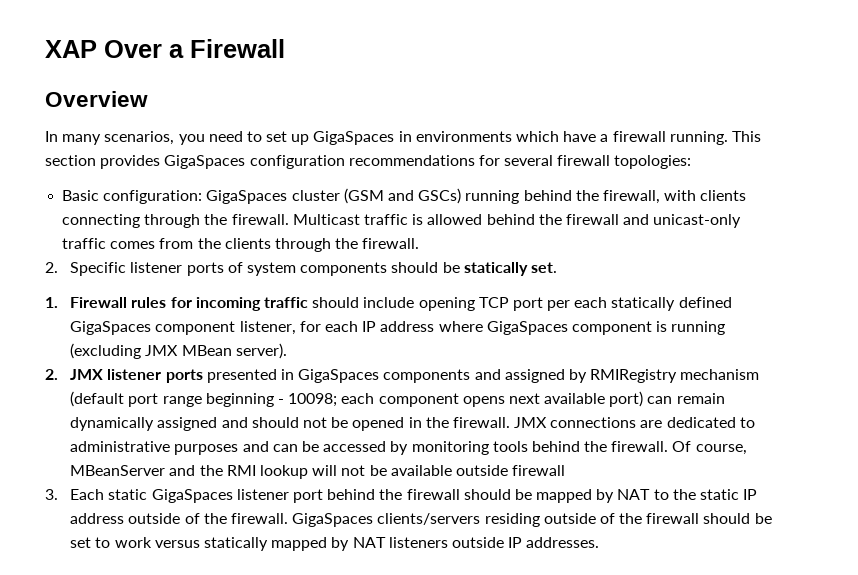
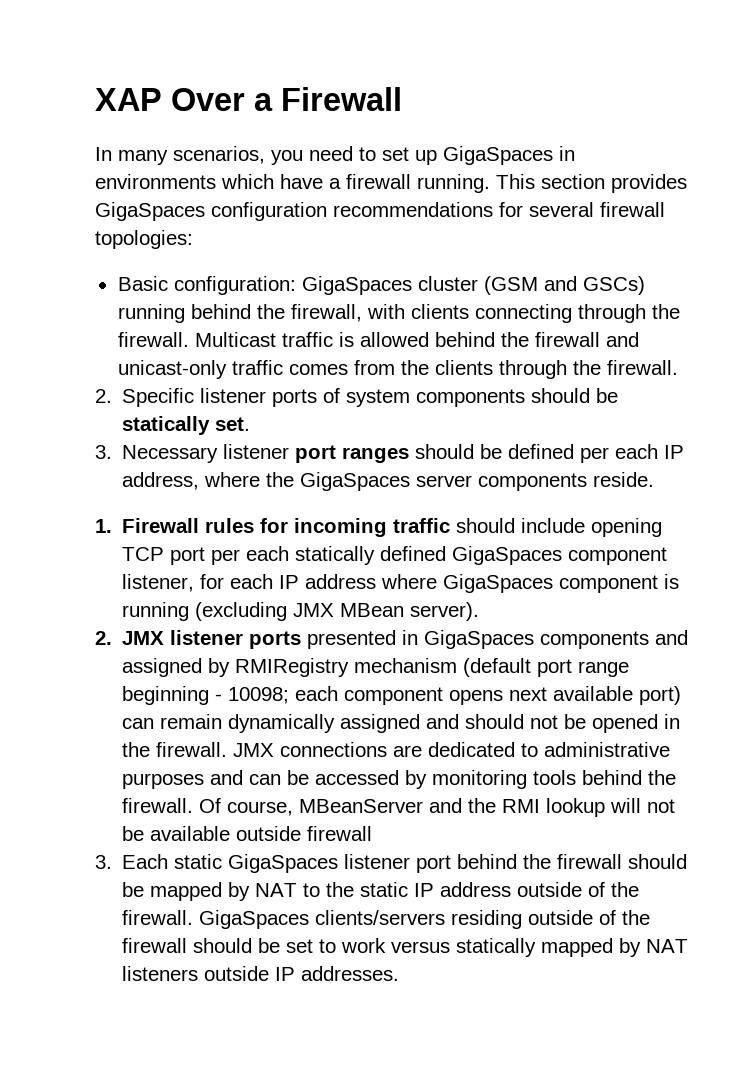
[45,91,148,107] // Overview -> (402, 99) none
(557, 267) none -> [95,444,685,463] [122,472,655,491] // 3. Necessary listener port ranges should be defined per each IP address, where the GigaSpaces server components reside.

